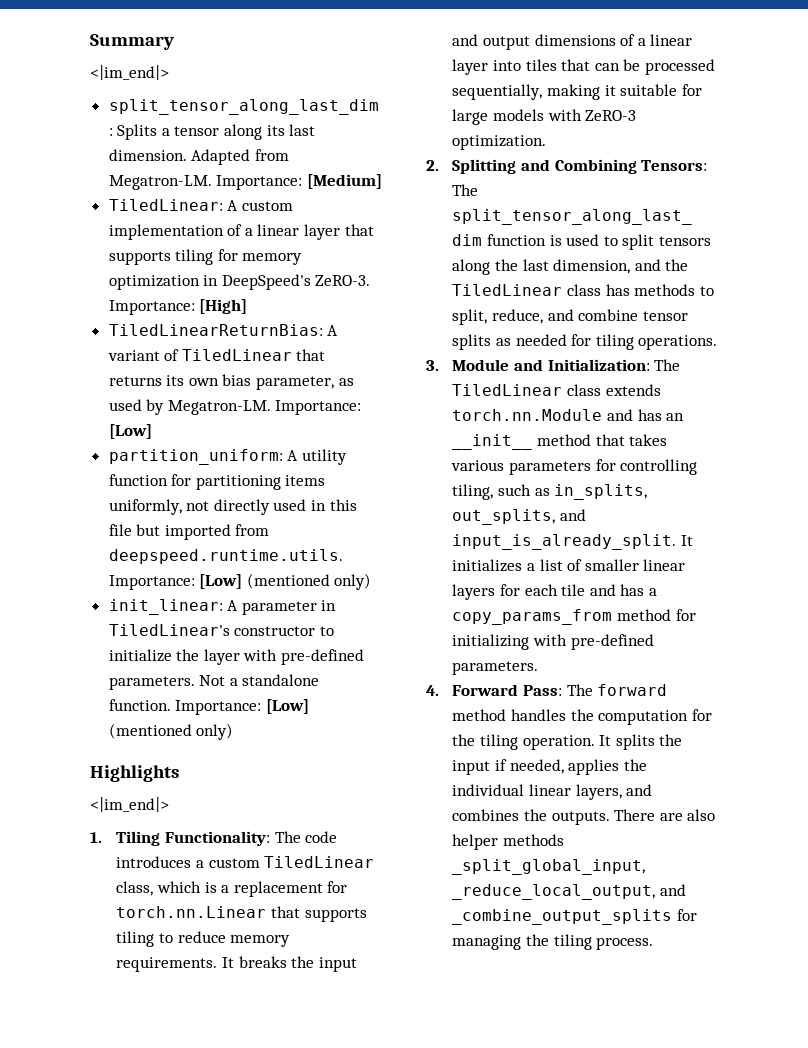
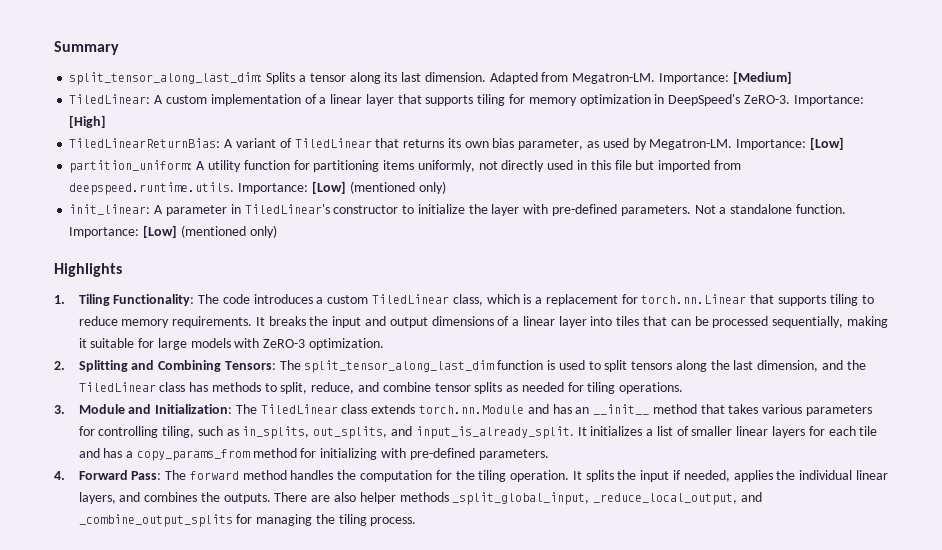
[90,65,169,80] // <|im_end|> -> (119, 48) none
[90,797,169,812] // <|im_end|> -> (122, 270) none

